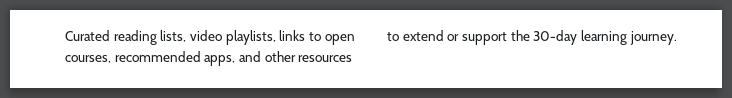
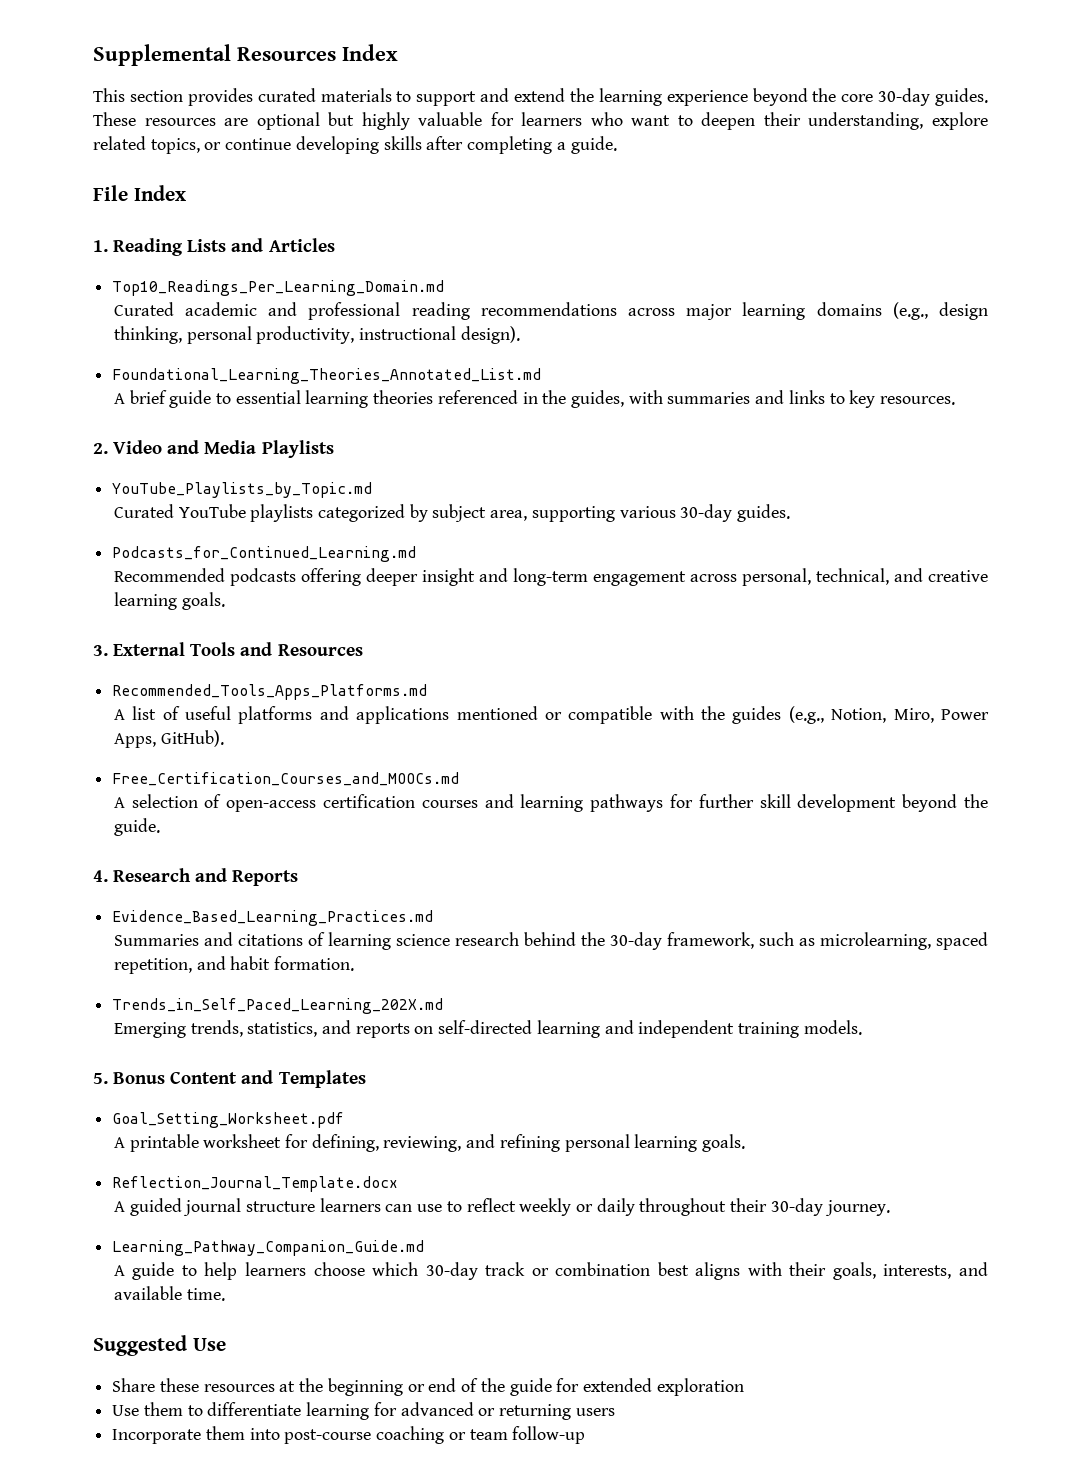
[65,30,355,45] [65,51,353,66] [387,30,677,45] Curated reading lists, video playlists, links to open courses, recommended apps, and other resources to extend or support the 30-day learning journey. -> [93,44,398,66] [93,88,988,106] [93,112,988,130] [93,136,617,154] [93,185,186,201] [93,238,335,256] [112,280,445,296] [113,302,988,320] [113,326,520,344] [112,368,542,384] [113,390,956,408] [93,440,334,458] [112,482,373,498] [113,504,791,522] [112,546,417,562] [113,568,989,586] [113,592,225,610] [93,642,363,656] [112,684,428,700] [113,706,990,724] [113,730,224,748] [112,772,460,786] [113,794,988,812] [113,818,160,836] [93,868,299,886] [112,910,434,926] [113,932,989,950] [113,956,354,974] [112,998,444,1014] [113,1020,862,1038] [93,1070,366,1088] [112,1112,345,1128] [113,1134,746,1152] [112,1176,399,1192] [113,1198,890,1216] [112,1240,425,1256] [113,1262,989,1280] [113,1286,225,1301] [93,1335,226,1356] [112,1378,744,1396] [112,1402,615,1420] [112,1426,586,1444] Supplemental Resources Index // This section provides curated materials to support and extend the learning experience beyond the core 30-day guides. These resources are optional but highly valuable for learners who want to deepen their understanding, explore related topics, or continue developing skills after completing a guide. // File Index // 1. Reading Lists and Articles // Top10_Readings_Per_Learning_Domain.md // Curated academic and professional reading recommendations across major learning domains (e.g., design thinking, personal productivity, instructional design). // Foundational_Learning_Theories_Annotated_List.md // A brief guide to essential learning theories referenced in the guides, with summaries and links to key resources. // 2. Video and Media Playlists // YouTube_Playlists_by_Topic.md // Curated YouTube playlists categorized by subject area, supporting various 30-day guides. // Podcasts_for_Continued_Learning.md // Recommended podcasts offering deeper insight and long-term engagement across personal, technical, and creative learning goals. // 3. External Tools and Resources // Recommended_Tools_Apps_Platforms.md // A list of useful platforms and applications mentioned or compatible with the guides (e.g., Notion, Miro, Power Apps, GitHub). // Free_Certification_Courses_and_MOOCs.md // A selection of open-access certification courses and learning pathways for further skill development beyond the guide. // 4. Research and Reports // Evidence_Based_Learning_Practices.md // Summaries and citations of learning science research behind the 30-day framework, such as microlearning, spaced repetition, and habit formation. // Trends_in_Self_Paced_Learning_202X.md // Emerging trends, statistics, and reports on self-directed learning and independent training models. // 5. Bonus Content and Templates // Goal_Setting_Worksheet.pdf // A printable worksheet for defining, reviewing, and refining personal learning goals. // Reflection_Journal_Template.docx // A guided journal structure learners can use to reflect weekly or daily throughout their 30-day journey. // Learning_Pathway_Companion_Guide.md // A guide to help learners choose which 30-day track or combination best aligns with their goals, interests, and available time. // Suggested Use // Share these resources at the beginning or end of the guide for extended exploration // Use them to differentiate learning for advanced or returning users // Incorporate them into post-course coaching or team follow-up

